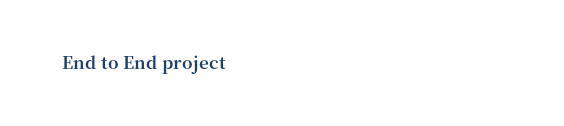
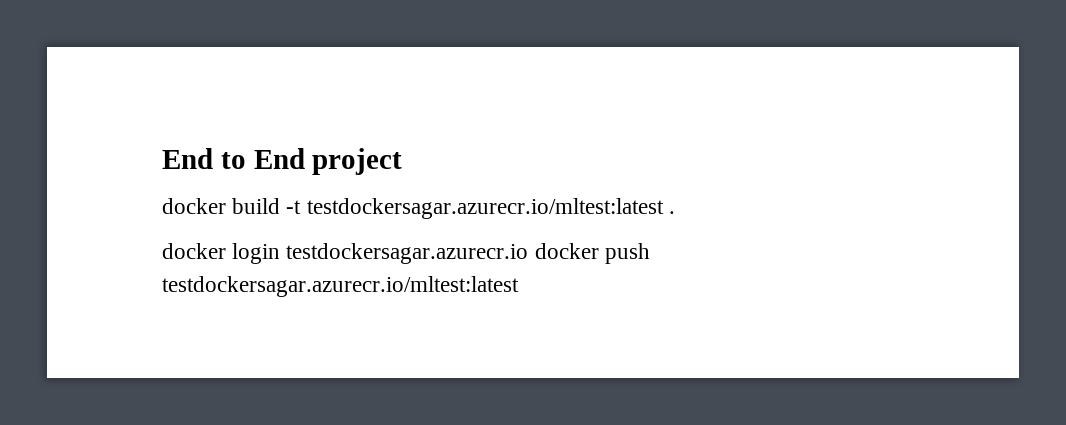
(226, 64) none -> [162,198,675,219] [162,243,650,264] [162,276,519,297] // docker build -t testdockersagar.azurecr.io/mltest:latest . // docker login testdockersagar.azurecr.io docker push testdockersagar.azurecr.io/mltest:latest

